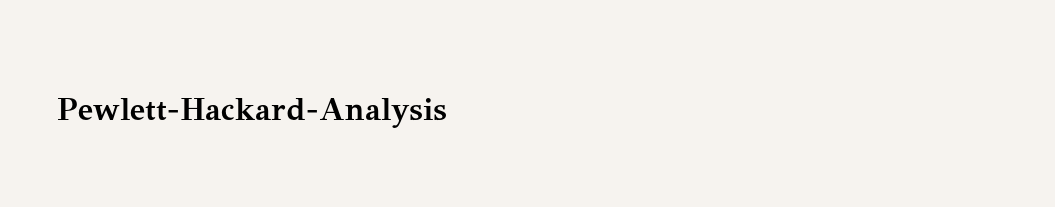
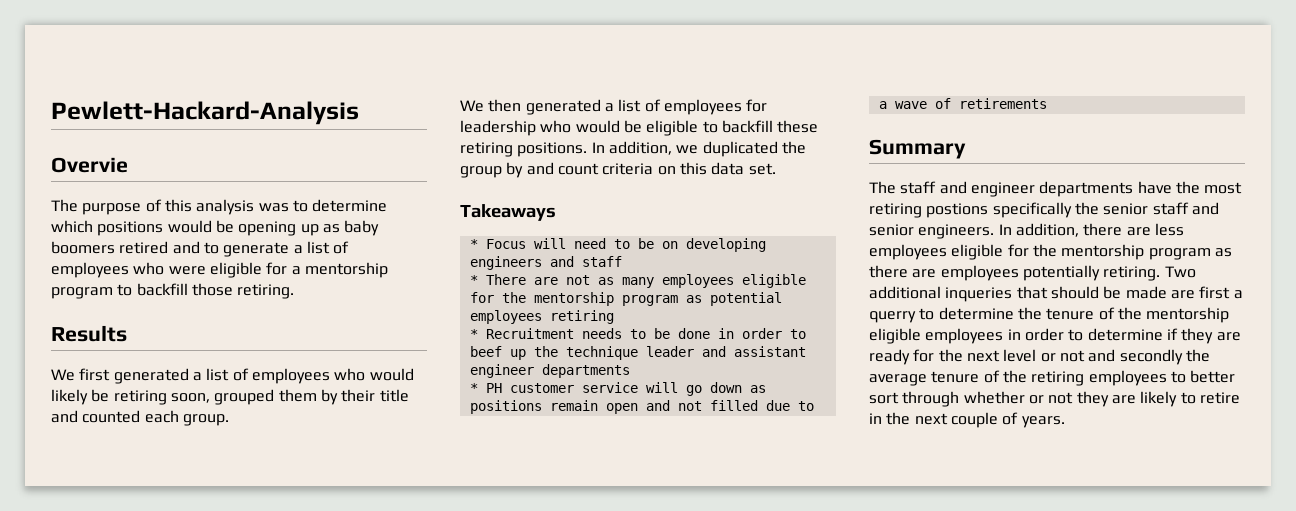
(447, 113) none -> [51,157,128,173] [51,199,388,215] [51,220,380,236] [51,241,350,257] [51,262,388,278] [51,283,295,299] [51,325,127,342] [51,368,414,384] [51,389,409,405] [51,410,229,426] [460,99,768,115] [460,120,819,136] [460,141,806,157] [460,162,776,178] [460,204,556,221] [469,238,766,252] [469,256,622,270] [469,274,806,288] [469,292,782,306] [469,310,614,324] [469,328,806,339] [469,346,806,360] [469,364,630,378] [469,382,766,396] [469,400,814,414] [878,98,1047,109] [869,139,966,159] [869,181,1243,197] [869,202,1219,218] [869,223,1184,239] [869,244,1232,260] [869,265,1196,281] [869,286,1243,302] [869,307,1230,323] [869,328,1241,344] [869,349,1210,365] [869,370,1236,386] [869,391,1240,407] [869,412,1065,428] // Overvie // The purpose of this analysis was to determine which positions would be opening up as baby boomers retired and to generate a list of employees who were eligible for a mentorship program to backfill those retiring. // Results // We first generated a list of employees who would likely be retiring soon, grouped them by their title and counted each group. // We then generated a list of employees for leadership who would be eligible to backfill these retiring positions. In addition, we duplicated the group by and count criteria on this data set. // Takeaways // * Focus will need to be on developing engineers and staff // * There are not as many employees eligible for the mentorship program as potential employees retiring // * Recruitment needs to be done in order to beef up the technique leader and assistant engineer departments // * PH customer service will go down as positions remain open and not filled due to a wave of retirements // Summary // The staff and engineer departments have the most retiring postions specifically the senior staff and senior engineers. In addition, there are less employees eligible for the mentorship program as there are employees potentially retiring. Two additional inqueries that should be made are first a querry to determine the tenure of the mentorship eligible employees in order to determine if they are ready for the next level or not and secondly the average tenure of the retiring employees to better sort through whether or not they are likely to retire in the next couple of years.

